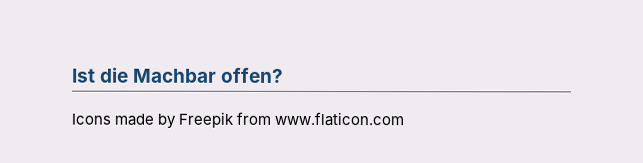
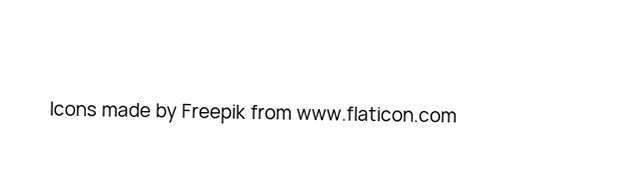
[71,67,285,83] Ist die Machbar offen? // -> (49, 109) none

